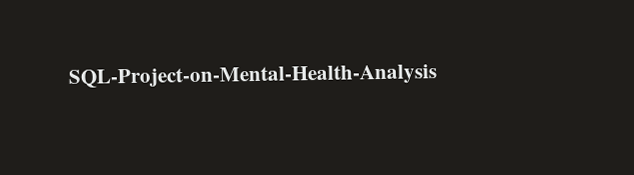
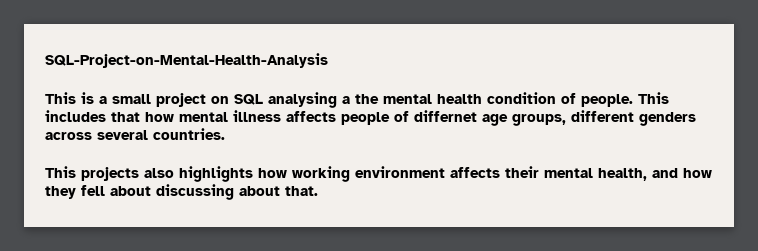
(437, 76) none -> [45,92,669,108] [45,110,696,126] [45,128,225,140] [45,166,712,182] [45,184,318,200] // This is a small project on SQL analysing a the mental health condition of people. This includes that how mental illness affects people of differnet age groups, different genders across several countries. // This projects also highlights how working environment affects their mental health, and how they fell about discussing about that.

